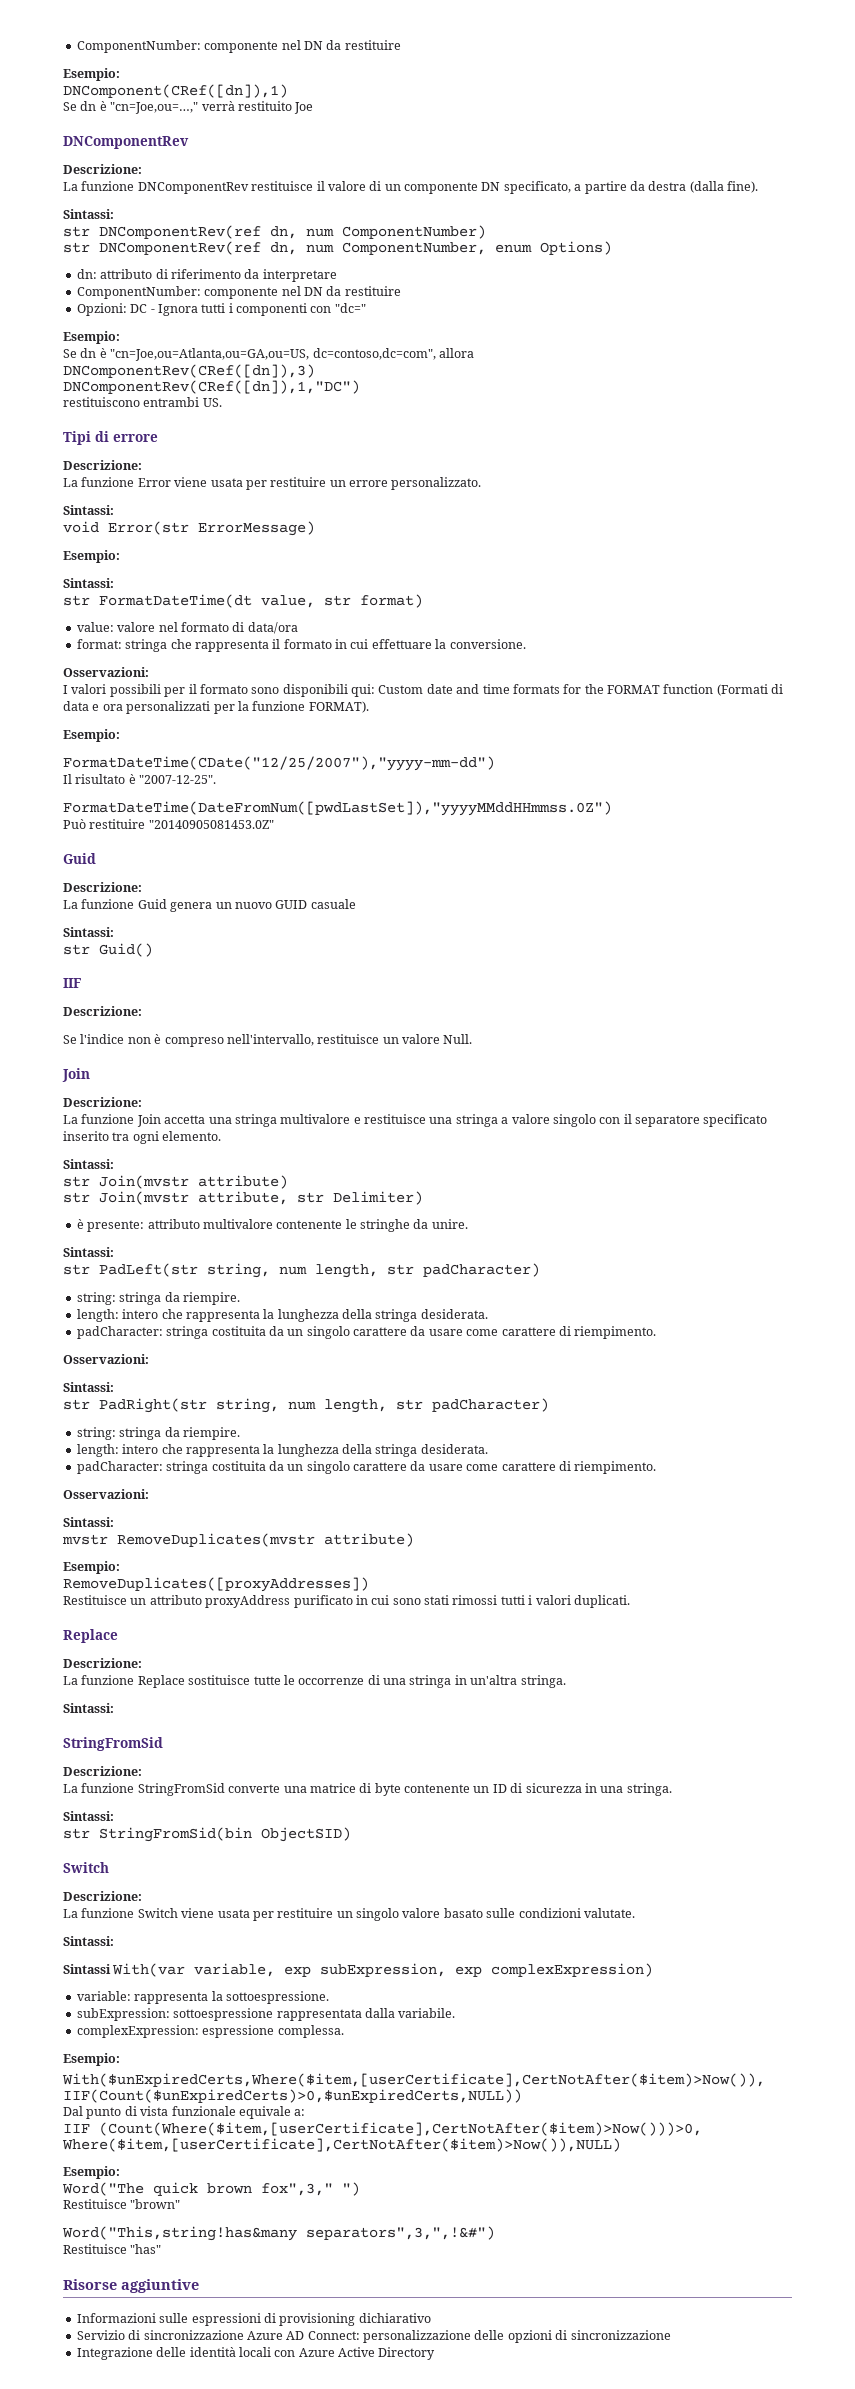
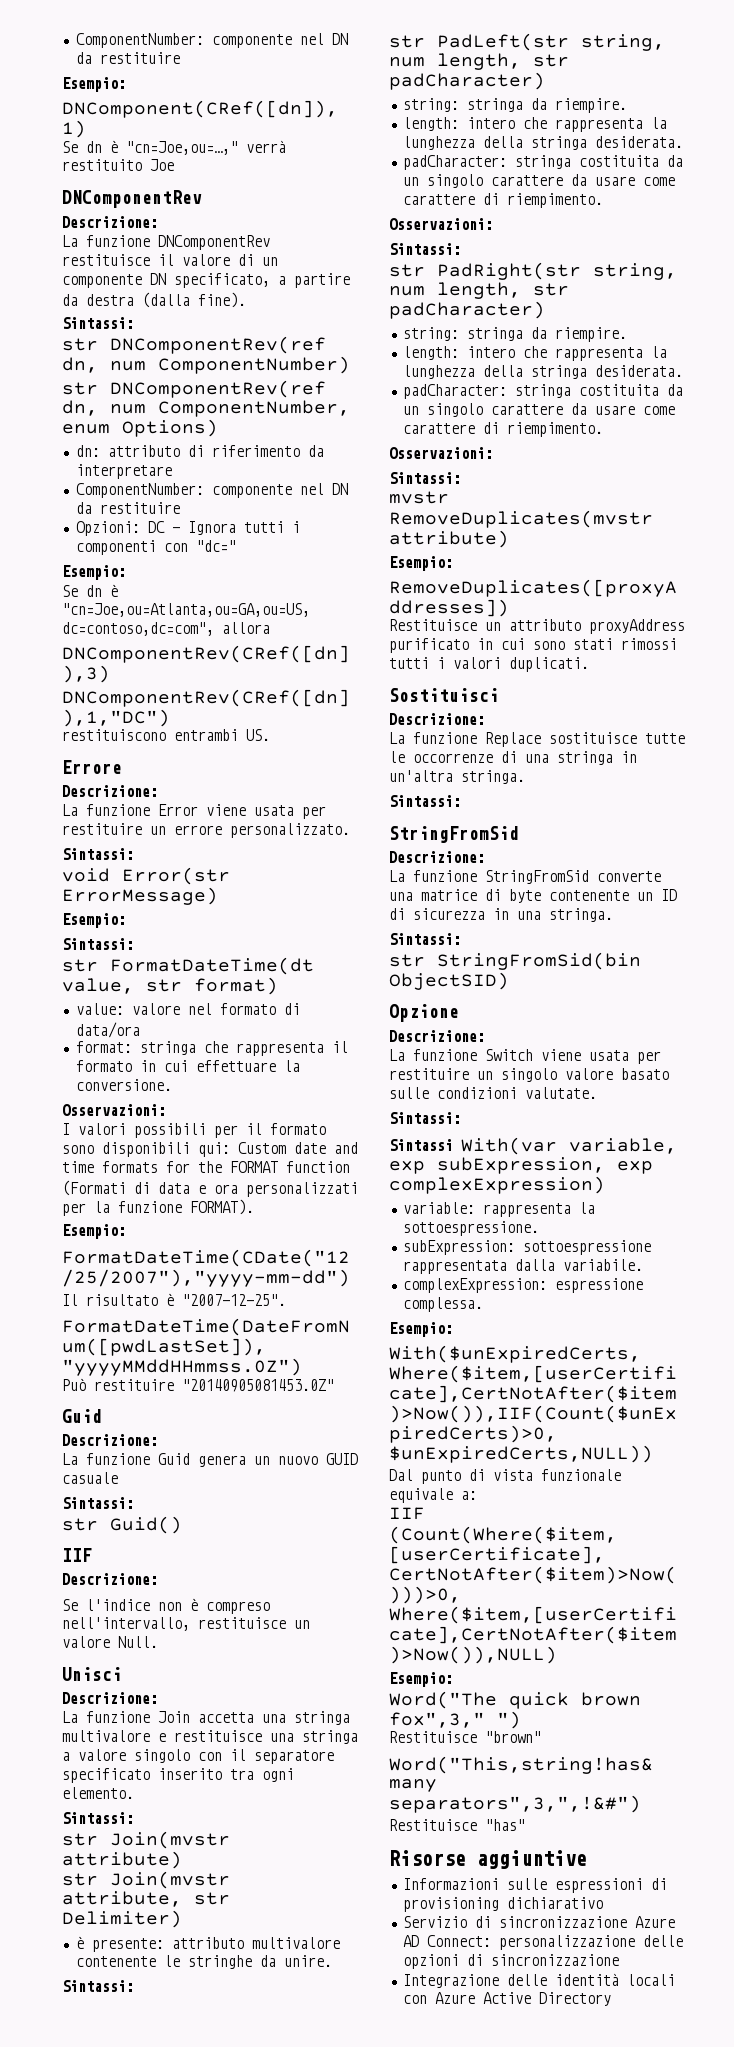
[63,431,158,445] Tipi di errore -> [62,760,122,774] Errore
[62,1068,90,1082] Join -> [62,1667,122,1681] Unisci
[63,1629,118,1643] Replace -> [389,688,499,702] Sostituisci
[63,1862,109,1873] Switch -> [389,1004,459,1022] Opzione

